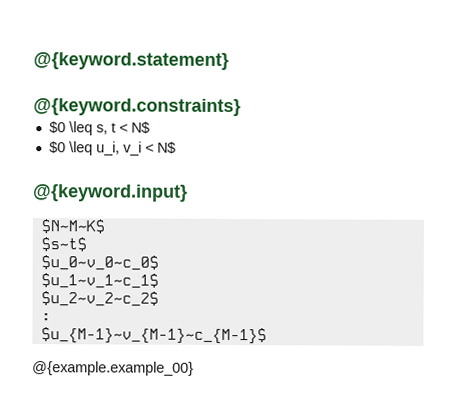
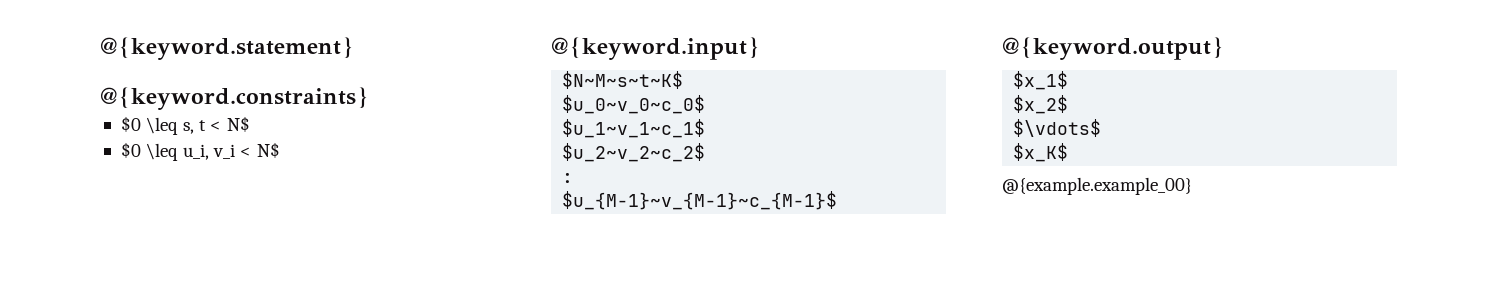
[40,219,105,234] [40,237,87,252] $N~M~K$ // $s~t$ -> [562,71,684,89] $N~M~s~t~K$
(267, 336) none -> [1002,37,1224,60] [1013,71,1069,90] [1013,95,1069,114] [1013,119,1102,137] [1013,143,1069,162] // @{keyword.output} // $x_1$ // $x_2$ // $\vdots$ // $x_K$

